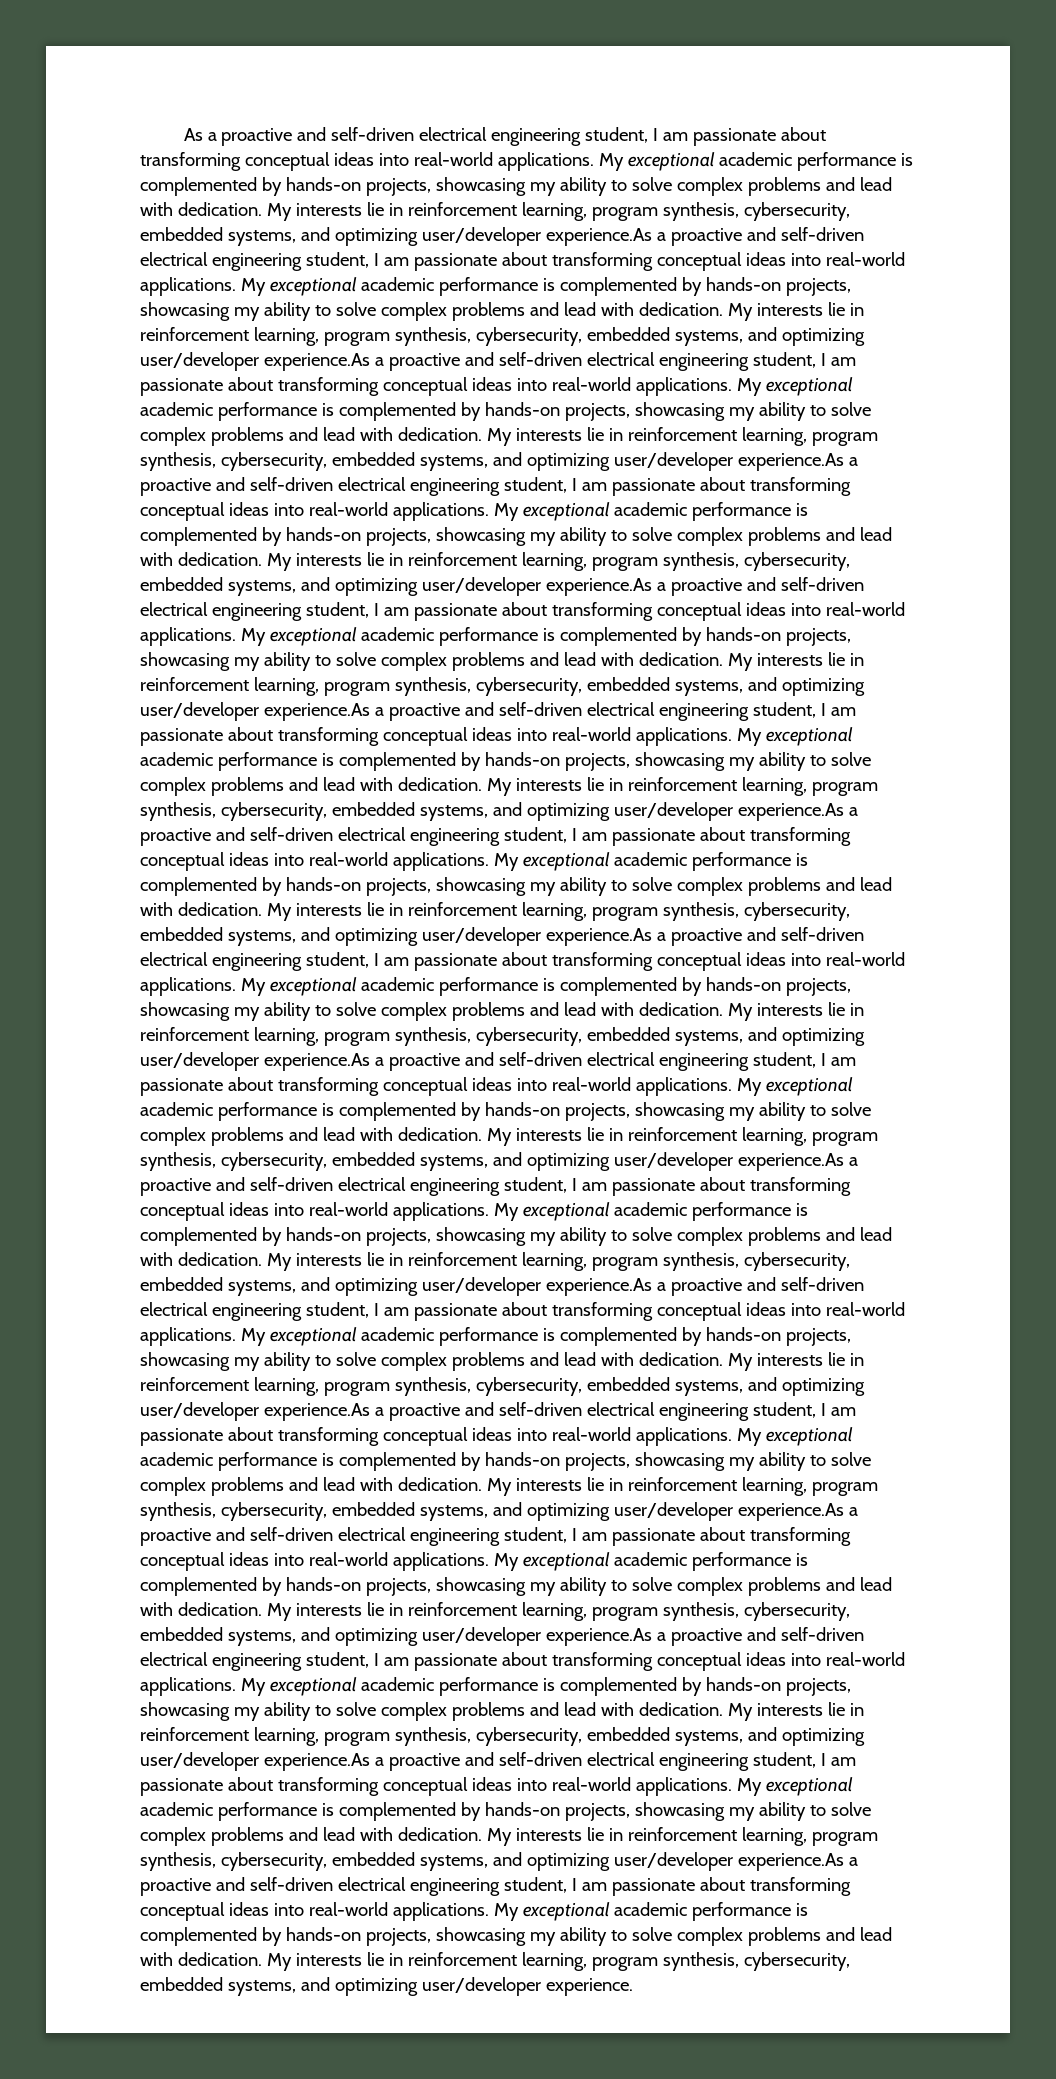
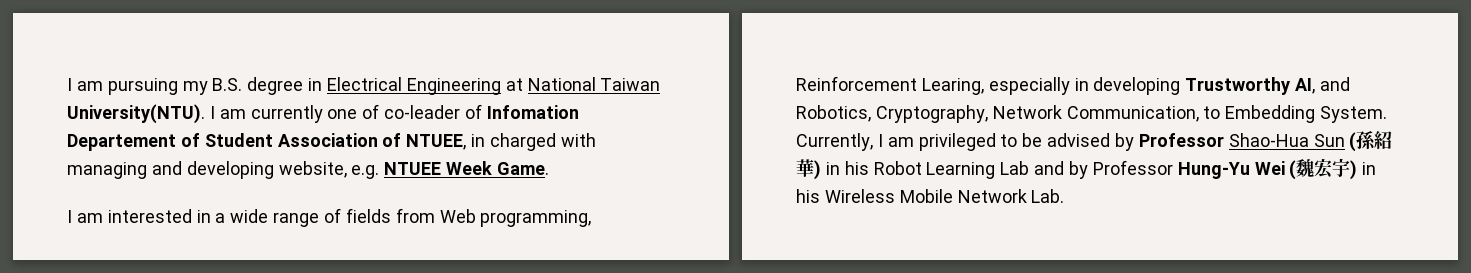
[183,127,827,146] [140,152,913,171] [140,177,892,196] [140,202,850,221] [140,227,864,246] [140,252,905,271] [140,277,851,296] [140,302,864,321] [140,327,865,346] [140,352,856,371] [140,377,853,396] [140,402,871,421] [140,427,878,446] [140,452,858,471] [140,477,851,496] [140,502,808,521] [140,527,892,546] [140,552,850,571] [140,577,864,596] [140,602,905,621] [140,627,851,646] [140,652,864,671] [140,677,865,696] [140,702,856,721] [140,727,853,746] [140,752,871,771] [140,777,878,796] [140,802,858,821] [140,827,851,846] [140,852,808,871] [140,877,892,896] [140,902,850,921] [140,927,864,946] [140,952,905,971] [140,977,851,996] [140,1002,864,1021] [140,1027,865,1046] [140,1052,856,1071] [140,1077,853,1096] [140,1102,871,1121] [140,1127,878,1146] [140,1152,858,1171] [140,1177,851,1196] [140,1202,808,1221] [140,1227,892,1246] [140,1252,850,1271] [140,1277,864,1296] [140,1302,905,1321] [140,1327,851,1346] [140,1352,864,1371] [140,1377,865,1396] [140,1402,856,1421] [140,1427,853,1446] [140,1452,871,1471] [140,1477,878,1496] [140,1502,858,1521] [140,1527,851,1546] [140,1552,808,1571] [140,1577,892,1596] [140,1602,850,1621] [140,1627,864,1646] [140,1652,905,1671] [140,1677,851,1696] [140,1702,864,1721] [140,1727,865,1746] [140,1752,856,1771] [140,1777,853,1796] [140,1802,871,1821] [140,1827,878,1846] [140,1852,858,1871] [140,1877,851,1896] [140,1902,808,1921] [140,1927,892,1946] [140,1952,850,1971] [140,1977,633,1996] As a proactive and self-driven electrical engineering student, I am passionate about transforming conceptual ideas into real-world applications. My exceptional academic performance is complemented by hands-on projects, showcasing my ability to solve complex problems and lead with dedication. My interests lie in reinforcement learning, program synthesis, cybersecurity, embedded systems, and optimizing user/developer experience.As a proactive and self-driven electrical engineering student, I am passionate about transforming conceptual ideas into real-world applications. My exceptional academic performance is complemented by hands-on projects, showcasing my ability to solve complex problems and lead with dedication. My interests lie in reinforcement learning, program synthesis, cybersecurity, embedded systems, and optimizing user/developer experience.As a proactive and self-driven electrical engineering student, I am passionate about transforming conceptual ideas into real-world applications. My exceptional academic performance is complemented by hands-on projects, showcasing my ability to solve complex problems and lead with dedication. My interests lie in reinforcement learning, program synthesis, cybersecurity, embedded systems, and optimizing user/developer experience.As a proactive and self-driven electrical engineering student, I am passionate about transforming conceptual ideas into real-world applications. My exceptional academic performance is complemented by hands-on projects, showcasing my ability to solve complex problems and lead with dedication. My interests lie in reinforcement learning, program synthesis, cybersecurity, embedded systems, and optimizing user/developer experience.As a proactive and self-driven electrical engineering student, I am passionate about transforming conceptual ideas into real-world applications. My exceptional academic performance is complemented by hands-on projects, showcasing my ability to solve complex problems and lead with dedication. My interests lie in reinforcement learning, program synthesis, cybersecurity, embedded systems, and optimizing user/developer experience.As a proactive and self-driven electrical engineering student, I am passionate about transforming conceptual ideas into real-world applications. My exceptional academic performance is complemented by hands-on projects, showcasing my ability to solve complex problems and lead with dedication. My interests lie in reinforcement learning, program synthesis, cybersecurity, embedded systems, and optimizing user/developer experience.As a proactive and self-driven electrical engineering student, I am passionate about transforming conceptual ideas into real-world applications. My exceptional academic performance is complemented by hands-on projects, showcasing my ability to solve complex problems and lead with dedication. My interests lie in reinforcement learning, program synthesis, cybersecurity, embedded systems, and optimizing user/developer experience.As a proactive and self-driven electrical engineering student, I am passionate about transforming conceptual ideas into real-world applications. My exceptional academic performance is complemented by hands-on projects, showcasing my ability to solve complex problems and lead with dedication. My interests lie in reinforcement learning, program synthesis, cybersecurity, embedded systems, and optimizing user/developer experience.As a proactive and self-driven electrical engineering student, I am passionate about transforming conceptual ideas into real-world applications. My exceptional academic performance is complemented by hands-on projects, showcasing my ability to solve complex problems and lead with dedication. My interests lie in reinforcement learning, program synthesis, cybersecurity, embedded systems, and optimizing user/developer experience.As a proactive and self-driven electrical engineering student, I am passionate about transforming conceptual ideas into real-world applications. My exceptional academic performance is complemented by hands-on projects, showcasing my ability to solve complex problems and lead with dedication. My interests lie in reinforcement learning, program synthesis, cybersecurity, embedded systems, and optimizing user/developer experience.As a proactive and self-driven electrical engineering student, I am passionate about transforming conceptual ideas into real-world applications. My exceptional academic performance is complemented by hands-on projects, showcasing my ability to solve complex problems and lead with dedication. My interests lie in reinforcement learning, program synthesis, cybersecurity, embedded systems, and optimizing user/developer experience.As a proactive and self-driven electrical engineering student, I am passionate about transforming conceptual ideas into real-world applications. My exceptional academic performance is complemented by hands-on projects, showcasing my ability to solve complex problems and lead with dedication. My interests lie in reinforcement learning, program synthesis, cybersecurity, embedded systems, and optimizing user/developer experience.As a proactive and self-driven electrical engineering student, I am passionate about transforming conceptual ideas into real-world applications. My exceptional academic performance is complemented by hands-on projects, showcasing my ability to solve complex problems and lead with dedication. My interests lie in reinforcement learning, program synthesis, cybersecurity, embedded systems, and optimizing user/developer experience.As a proactive and self-driven electrical engineering student, I am passionate about transforming conceptual ideas into real-world applications. My exceptional academic performance is complemented by hands-on projects, showcasing my ability to solve complex problems and lead with dedication. My interests lie in reinforcement learning, program synthesis, cybersecurity, embedded systems, and optimizing user/developer experience.As a proactive and self-driven electrical engineering student, I am passionate about transforming conceptual ideas into real-world applications. My exceptional academic performance is complemented by hands-on projects, showcasing my ability to solve complex problems and lead with dedication. My interests lie in reinforcement learning, program synthesis, cybersecurity, embedded systems, and optimizing user/developer experience.As a proactive and self-driven electrical engineering student, I am passionate about transforming conceptual ideas into real-world applications. My exceptional academic performance is complemented by hands-on projects, showcasing my ability to solve complex problems and lead with dedication. My interests lie in reinforcement learning, program synthesis, cybersecurity, embedded systems, and optimizing user/developer experience. -> [67,77,661,95] [67,104,579,124] [67,133,596,151] [67,161,550,179] [67,208,592,227] [796,76,1351,95] [796,105,1388,123] [796,131,1393,152] [796,158,1377,180] [796,189,1065,203] I am pursuing my B.S. degree in Electrical Engineering at National Taiwan University(NTU). I am currently one of co-leader of Infomation Departement of Student Association of NTUEE, in charged with managing and developing website, e.g. NTUEE Week Game. // I am interested in a wide range of fields from Web programming, Reinforcement Learing, especially in developing Trustworthy AI, and Robotics, Cryptography, Network Communication, to Embedding System. Currently, I am privileged to be advised by Professor Shao-Hua Sun (孫紹華) in his Robot Learning Lab and by Professor Hung-Yu Wei (魏宏宇) in his Wireless Mobile Network Lab.

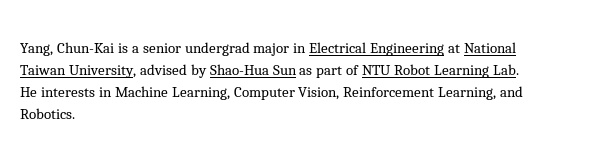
[67,77,304,95] I am pursuing my B.S. degree -> [20,42,290,56] Yang, Chun-Kai is a senior undergrad major
[67,104,579,124] [67,133,596,151] [67,161,550,179] [67,208,592,227] [796,76,1351,95] [796,105,1388,123] [796,133,1043,151] University(NTU). I am currently one of co-leader of Infomation Departement of Student Association of NTUEE, in charged with managing and developing website, e.g. NTUEE Week Game. // I am interested in a wide range of fields from Web programming, Reinforcement Learing, especially in developing Trustworthy AI, and Robotics, Cryptography, Network Communication, to Embedding System. Currently, I am privileged to be -> [68,65,136,78] University,
[1138,133,1224,147] Professor -> (207, 71) none
[1349,131,1393,152] [796,158,1377,180] [796,189,1065,203] (孫紹華) in his Robot Learning Lab and by Professor Hung-Yu Wei (魏宏宇) in his Wireless Mobile Network Lab. -> [299,64,519,78] [20,86,524,100] [20,108,75,119] as part of NTU Robot Learning Lab. He interests in Machine Learning, Computer Vision, Reinforcement Learning, and Robotics.

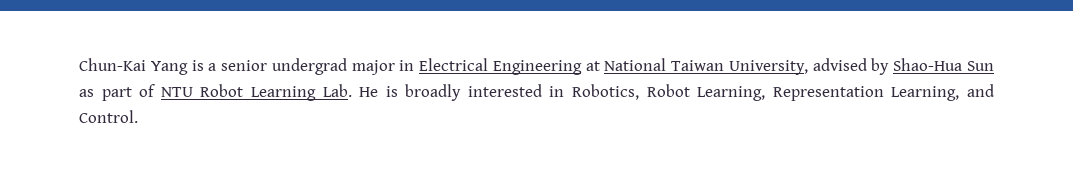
[20,42,114,56] Yang, Chun-Kai -> [79,58,188,75] Chun-Kai Yang
[40,86,435,100] interests in Machine Learning, Computer Vision, Reinforcement -> [385,84,884,101] is broadly interested in Robotics, Robot Learning, Representation
[20,108,75,119] Robotics. -> [79,110,138,123] Control.

